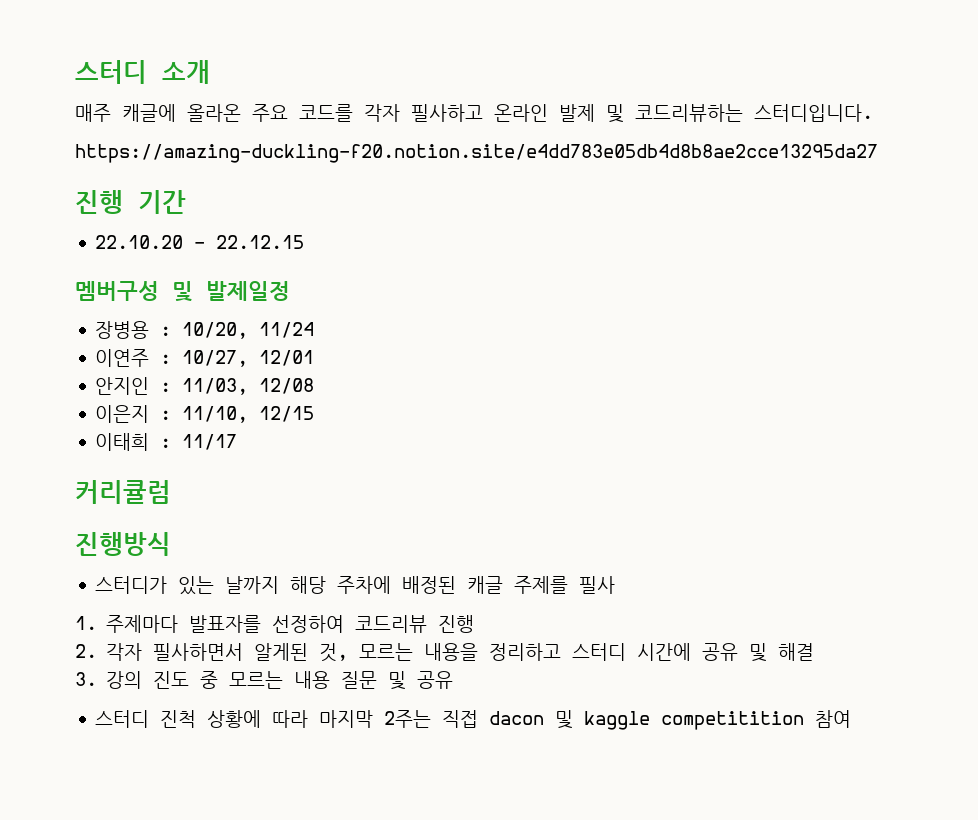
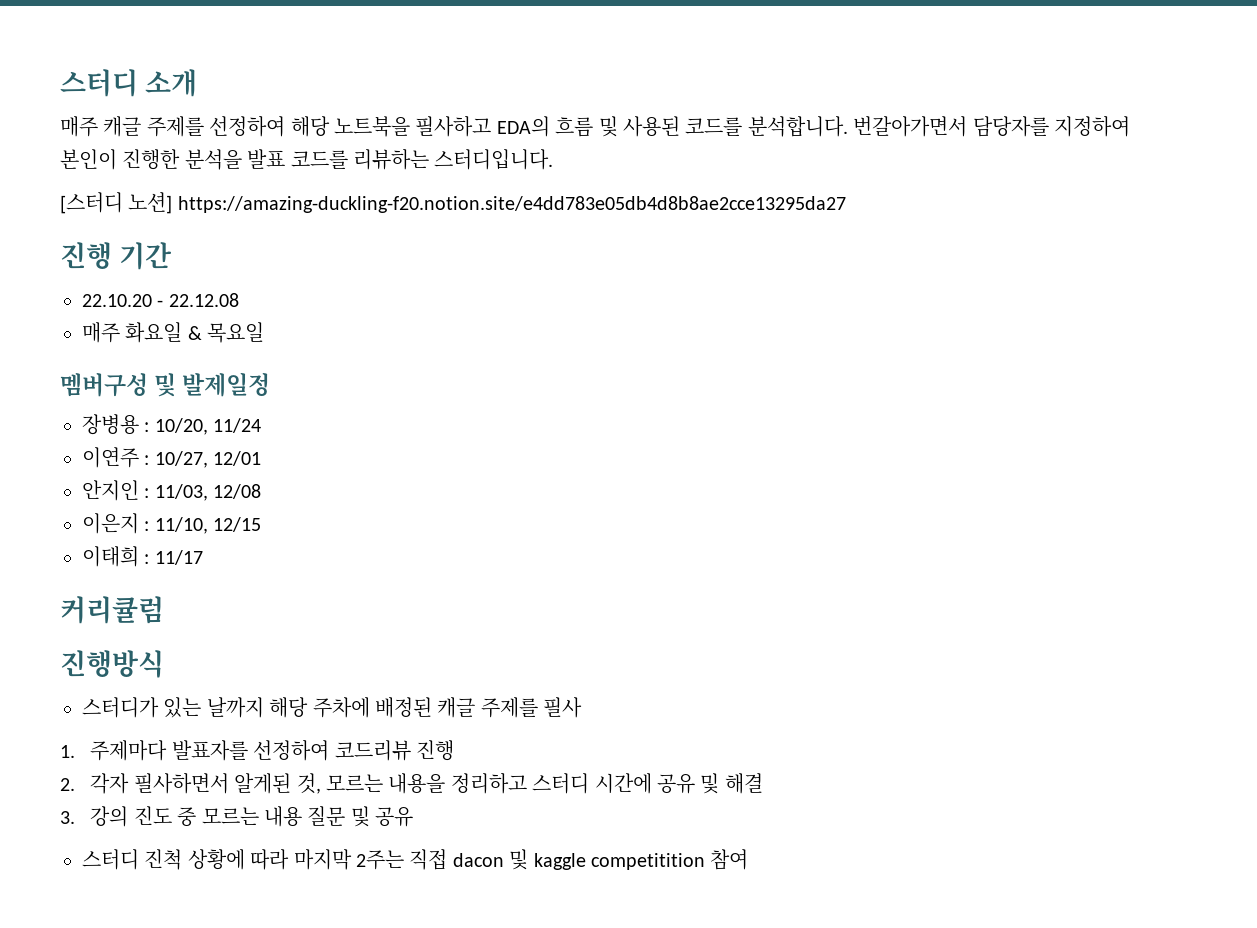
[122,104,743,123] 캐글에 올라온 주요 코드를 각자 필사하고 온라인 발제 및 코드리뷰하는 -> [103,116,1130,137] [60,149,429,170] 캐글 주제를 선정하여 해당 노트북을 필사하고 EDA의 흐름 및 사용된 코드를 분석합니다. 번갈아가면서 담당자를 지정하여 본인이 진행한 분석을 발표 코드를 리뷰하는
(873, 113) none -> [60,192,173,214] [스터디 노션]
[216,235,305,249] 22.12.15 -> [168,293,239,307] [82,322,265,343] 22.12.08 // 매주 화요일 & 목요일

